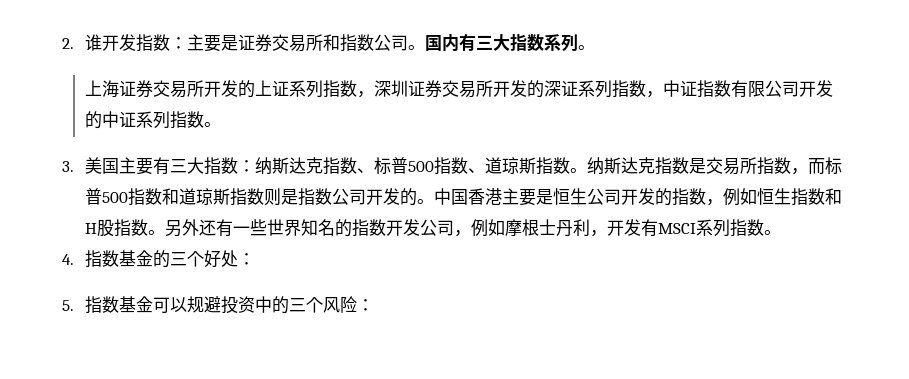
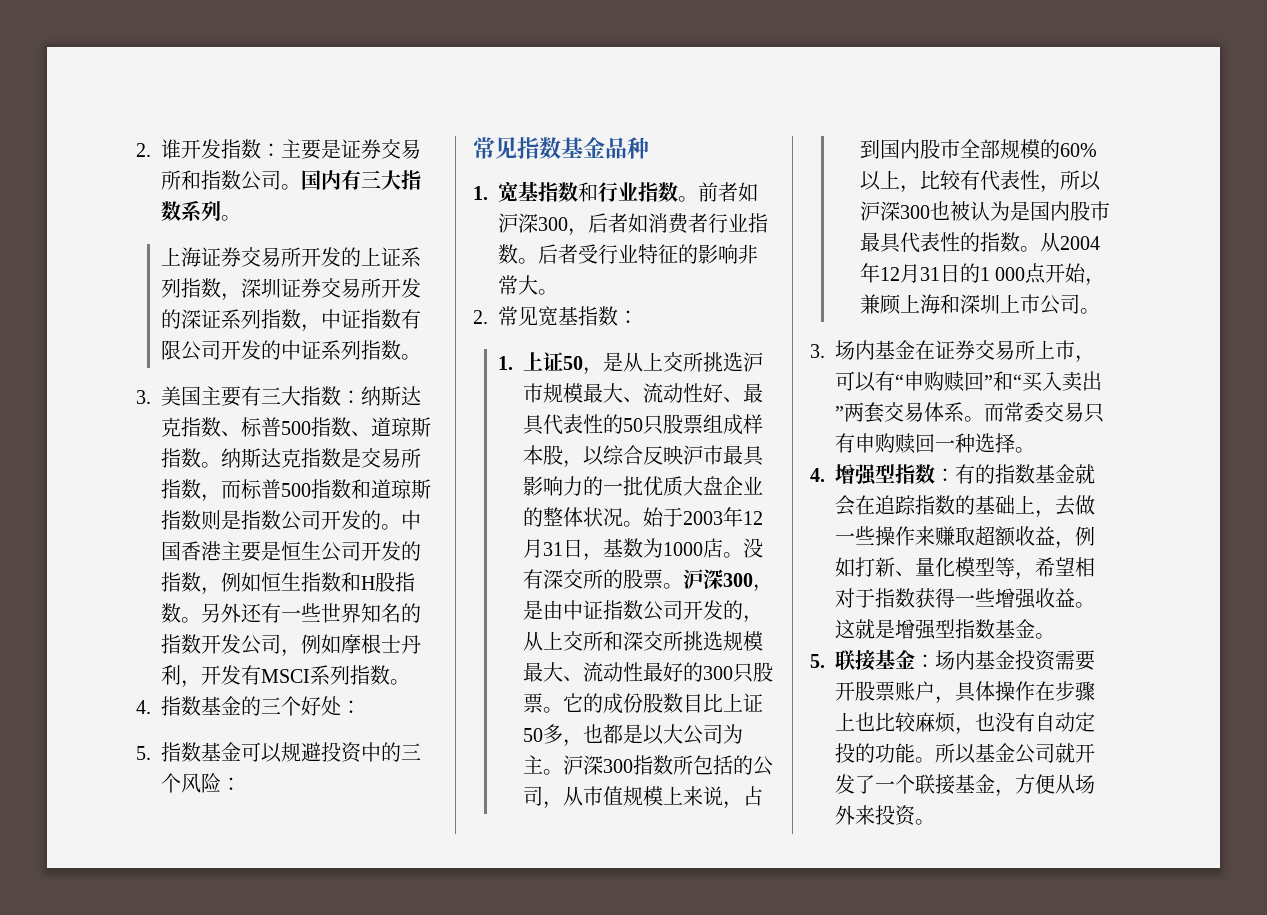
(374, 305) none -> [473,137,649,159] [473,181,758,202] [498,213,768,236] [498,244,758,264] [498,275,558,295] [473,306,638,326] [497,352,763,375] [522,383,763,403] [522,414,763,435] [522,445,764,468] [522,476,763,496] [522,507,763,527] [522,538,763,561] [522,569,773,592] [522,600,763,623] [522,631,763,651] [522,662,773,683] [522,693,763,714] [522,724,743,747] [522,755,773,776] [522,786,763,809] [859,139,1097,159] [859,170,1101,193] [859,201,1110,221] [859,232,1100,253] [859,263,1105,286] [859,294,1100,315] [810,340,1095,363] [835,371,1102,392] [835,402,1104,423] [835,433,1035,454] [810,464,1095,486] [835,495,1095,518] [835,526,1095,549] [835,557,1095,580] [835,588,1095,609] [835,619,1055,640] [810,649,1095,671] [835,681,1095,704] [835,712,1095,735] [835,743,1095,764] [835,774,1095,797] [835,805,935,826] // 常见指数基金品种 // 1.宽基指数和行业指数。前者如沪深300，后者如消费者行业指数。后者受行业特征的影响非常大。 // 2.常见宽基指数： // 1.上证50，是从上交所挑选沪市规模最大、流动性好、最具代表性的50只股票组成样本股，以综合反映沪市最具影响力的一批优质大盘企业的整体状况。始于2003年12月31日，基数为1000店。没有深交所的股票。沪深300，是由中证指数公司开发的，从上交所和深交所挑选规模最大、流动性最好的300只股票。它的成份股数目比上证50多，也都是以大公司为主。沪深300指数所包括的公司，从市值规模上来说，占到国内股市全部规模的60%以上，比较有代表性，所以沪深300也被认为是国内股市最具代表性的指数。从2004年12月31日的1 000点开始，兼顾上海和深圳上市公司。 // 3.场内基金在证券交易所上市，可以有“申购赎回”和“买入卖出”两套交易体系。而常委交易只有申购赎回一种选择。 // 4.增强型指数：有的指数基金就会在追踪指数的基础上，去做一些操作来赚取超额收益，例如打新、量化模型等，希望相对于指数获得一些增强收益。这就是增强型指数基金。 // 5.联接基金：场内基金投资需要开股票账户，具体操作在步骤上也比较麻烦，也没有自动定投的功能。所以基金公司就开发了一个联接基金，方便从场外来投资。

